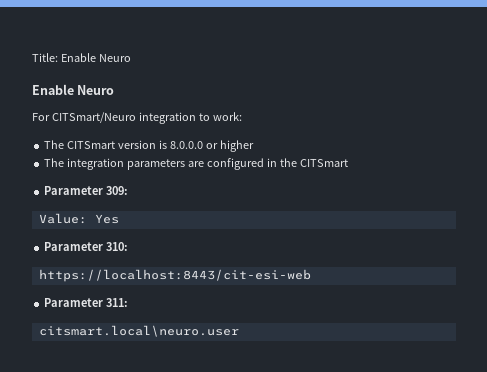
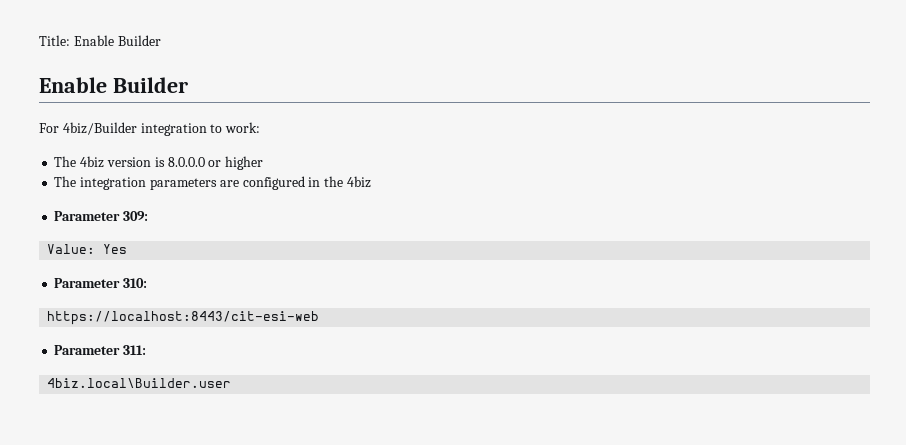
[98,54,131,62] [32,84,115,95] Neuro // Enable Neuro -> [117,35,161,46] [39,77,188,93] Builder // Enable Builder
[51,112,136,123] CITSmart/Neuro -> [62,122,137,135] 4biz/Builder
[67,141,116,149] CITSmart -> [80,156,105,168] 4biz
[299,159,348,167] CITSmart -> [346,176,371,188] 4biz
[38,325,239,337] citsmart.local\neuro.user -> [47,378,232,388] 4biz.local\Builder.user

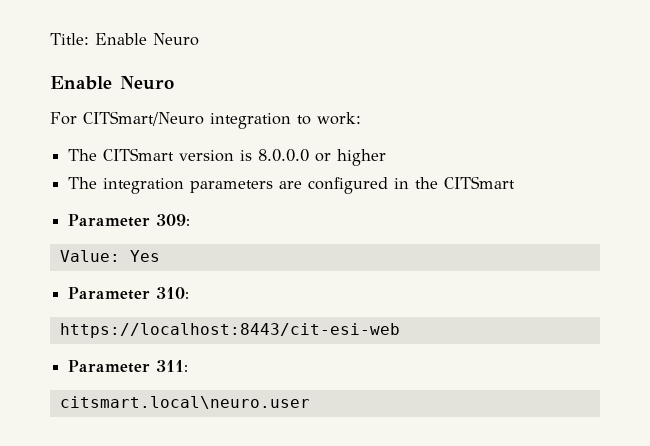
[117,35,161,46] [39,77,188,93] Builder // Enable Builder -> [153,33,199,46] [50,76,174,90] Neuro // Enable Neuro
[62,122,137,135] 4biz/Builder -> [83,111,204,126] CITSmart/Neuro
[80,156,105,168] 4biz -> [103,148,175,161] CITSmart
[346,176,371,188] 4biz -> [444,176,516,189] CITSmart
[47,378,232,388] 4biz.local\Builder.user -> [59,396,310,409] citsmart.local\neuro.user

